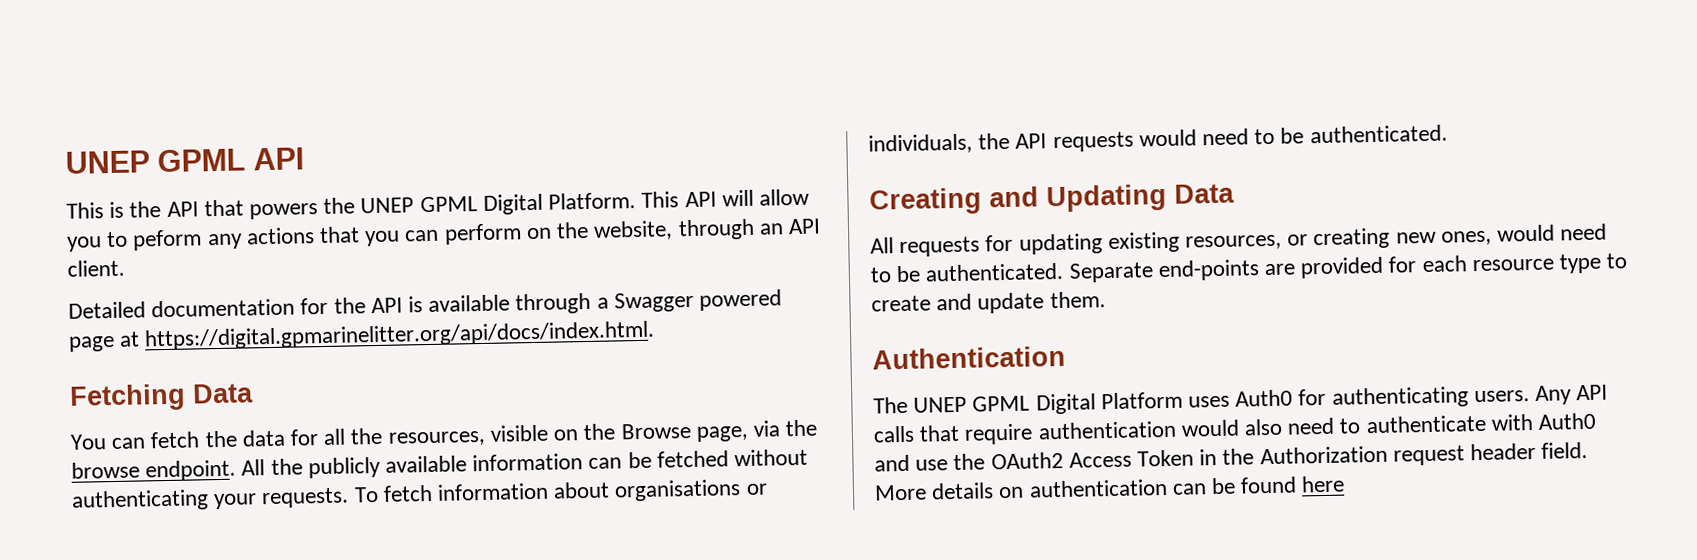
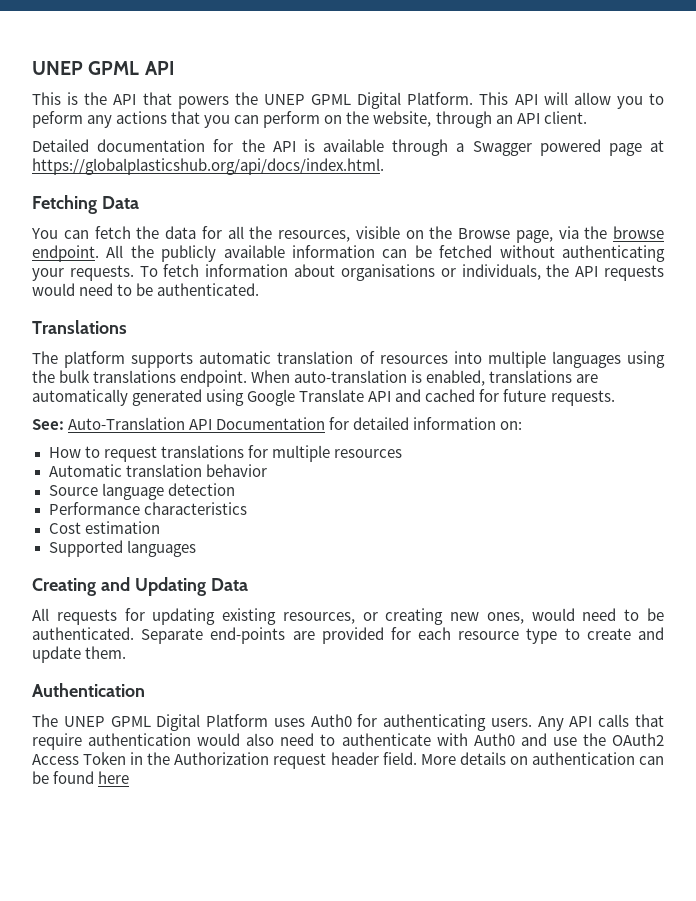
[144,320,656,351] https://digital.gpmarinelitter.org/api/docs/index.html. -> [32,158,384,175] https://globalplasticshub.org/api/docs/index.html.
(1448, 134) none -> [32,320,127,334] [32,351,666,368] [32,370,599,387] [32,389,615,406] [32,417,523,430] [48,445,402,462] [48,464,267,477] [48,483,235,500] [48,502,247,515] [48,521,160,534] [48,540,196,557] // Translations // The platform supports automatic translation of resources into multiple languages using the bulk translations endpoint. When auto-translation is enabled, translations are automatically generated using Google Translate API and cached for future requests. // See: Auto-Translation API Documentation for detailed information on: // How to request translations for multiple resources // Automatic translation behavior // Source language detection // Performance characteristics // Cost estimation // Supported languages

